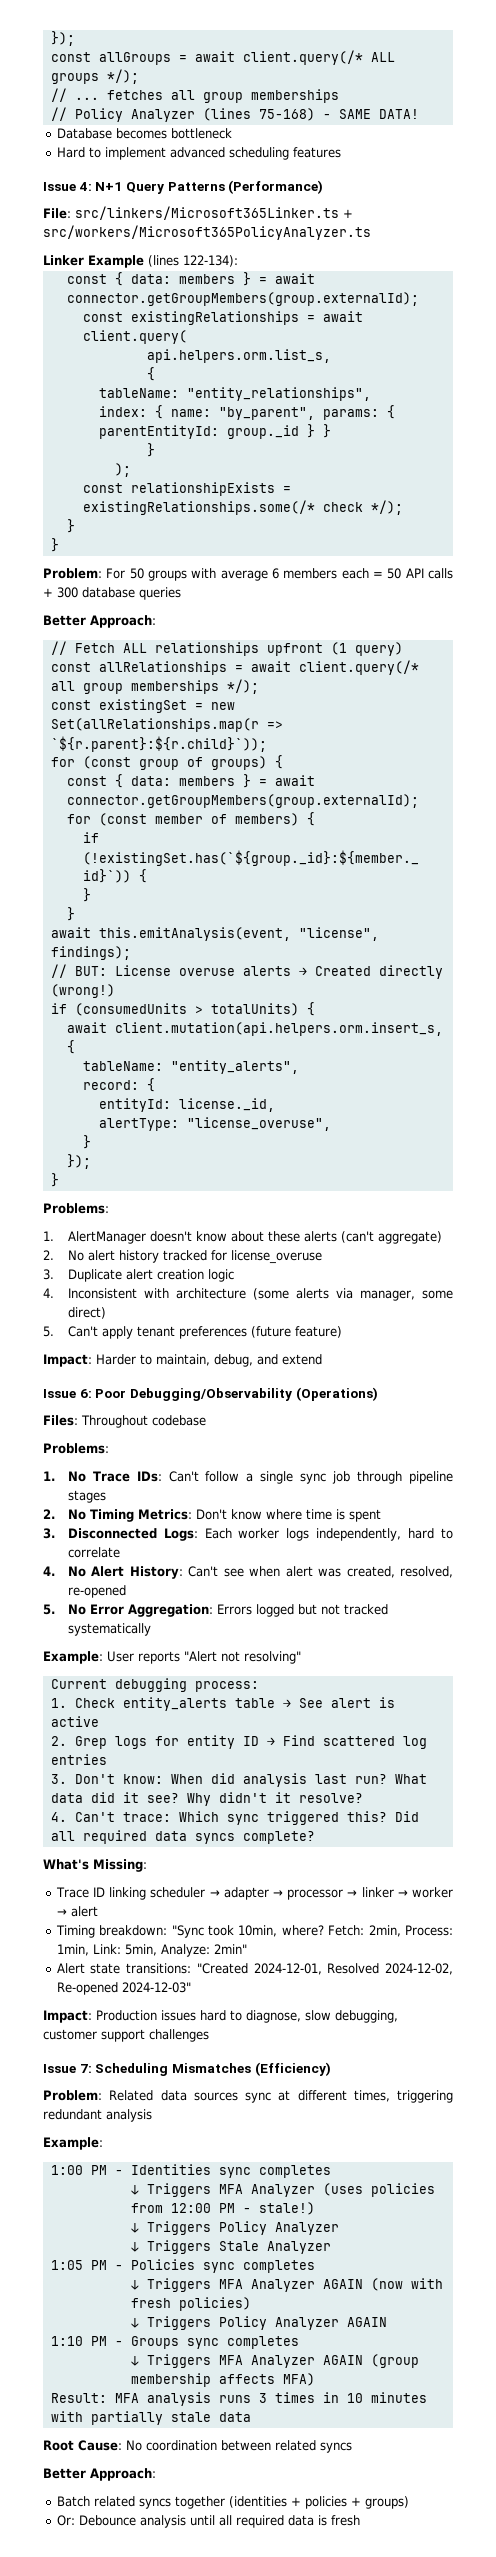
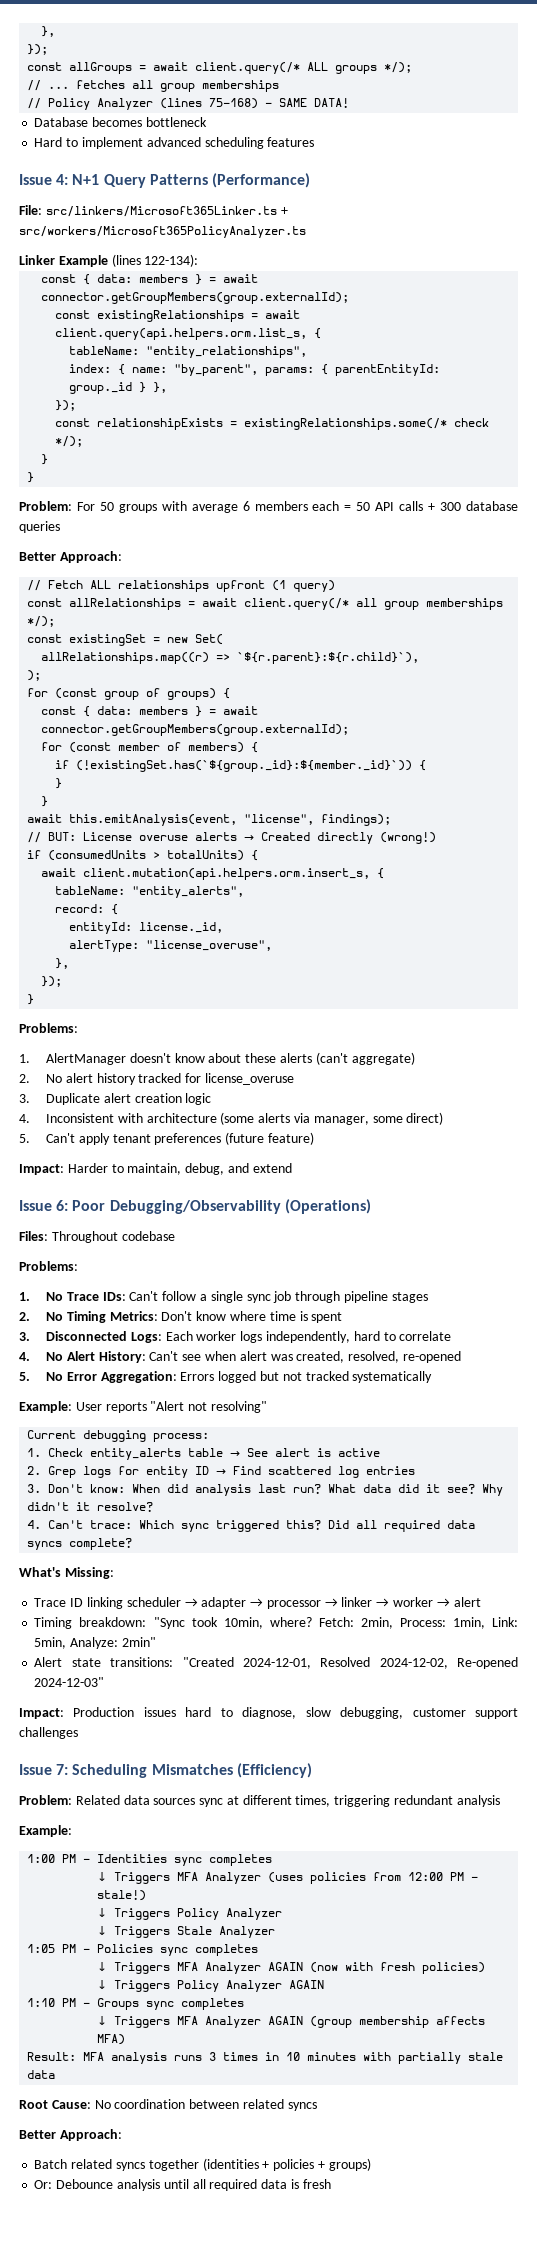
(50, 38) none -> [41,26,56,37] }, //
[82,330,187,344] [146,349,331,363] client.query( // api.helpers.orm.list_s, // -> [55,328,308,340] client.query(api.helpers.orm.list_s,
[322,424,331,438] [146,443,155,457] [114,463,131,477] } // } // ); -> [153,382,168,393] [55,400,77,411] }, // });
[50,718,283,732] [50,736,267,752] Set(allRelationships.map(r => `${r.parent}:${r.child}`)); -> [195,634,224,645] [41,652,420,664] [27,670,42,681] Set( // allRelationships.map((r) => `${r.parent}:${r.child}`), // );
[82,1135,91,1149] } -> [55,958,70,969] },

